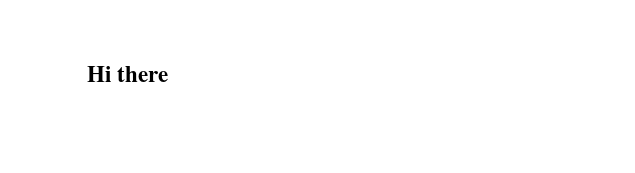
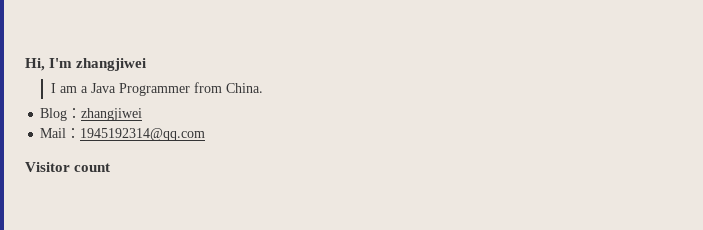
[87,66,169,82] Hi there -> [25,58,147,71] [50,82,263,96] [40,108,143,121] [40,128,206,141] [25,162,111,172] Hi, I'm zhangjiwei // I am a Java Programmer from China. // Blog：zhangjiwei // Mail：1945192314@qq.com // Visitor count

